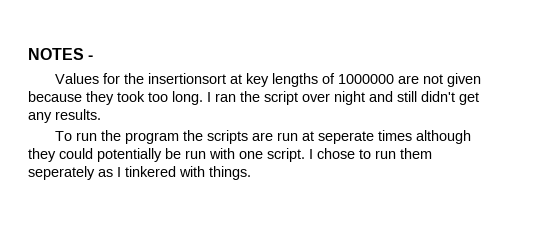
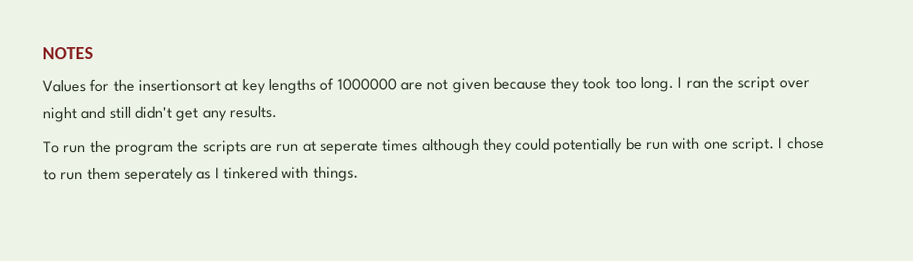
[88,55,94,60] - -> (94, 53) none

